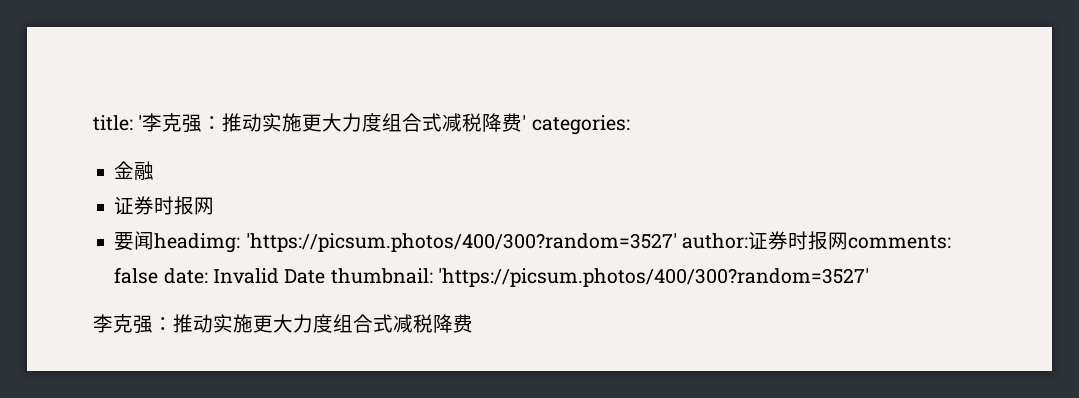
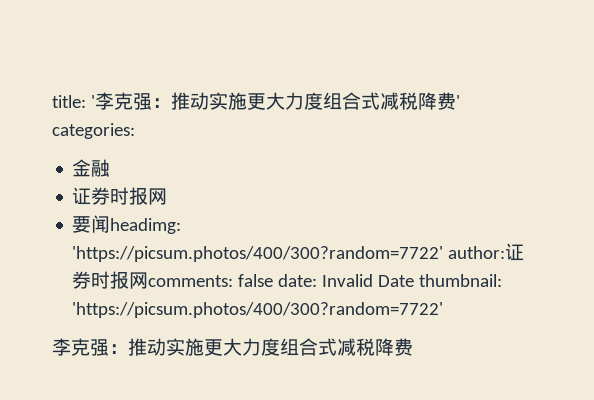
[245,233,677,252] 'https://picsum.photos/400/300?random=3527' -> [72,246,444,262] 'https://picsum.photos/400/300?random=7722'
[437,268,869,287] 'https://picsum.photos/400/300?random=3527' -> [72,302,444,318] 'https://picsum.photos/400/300?random=7722'

